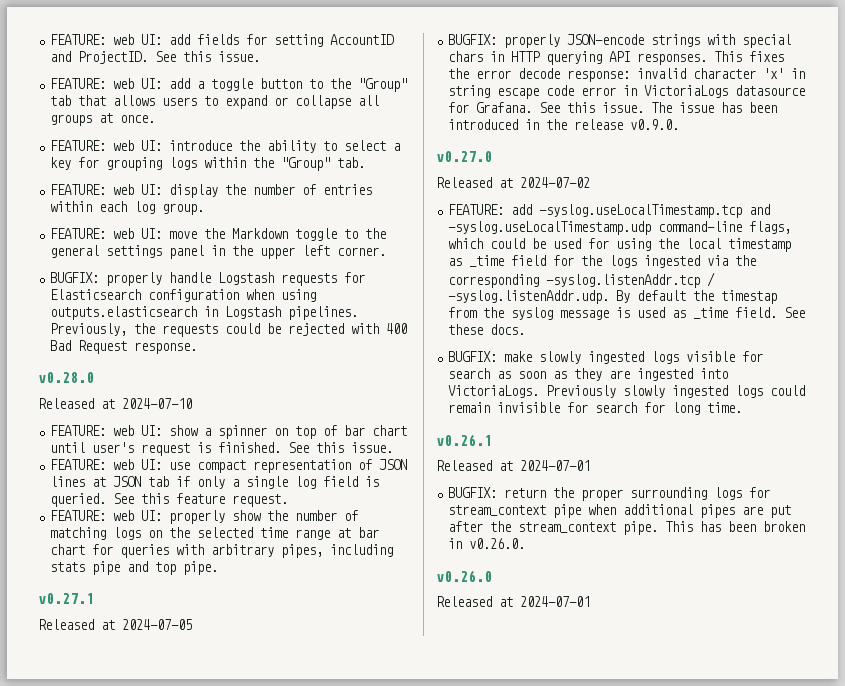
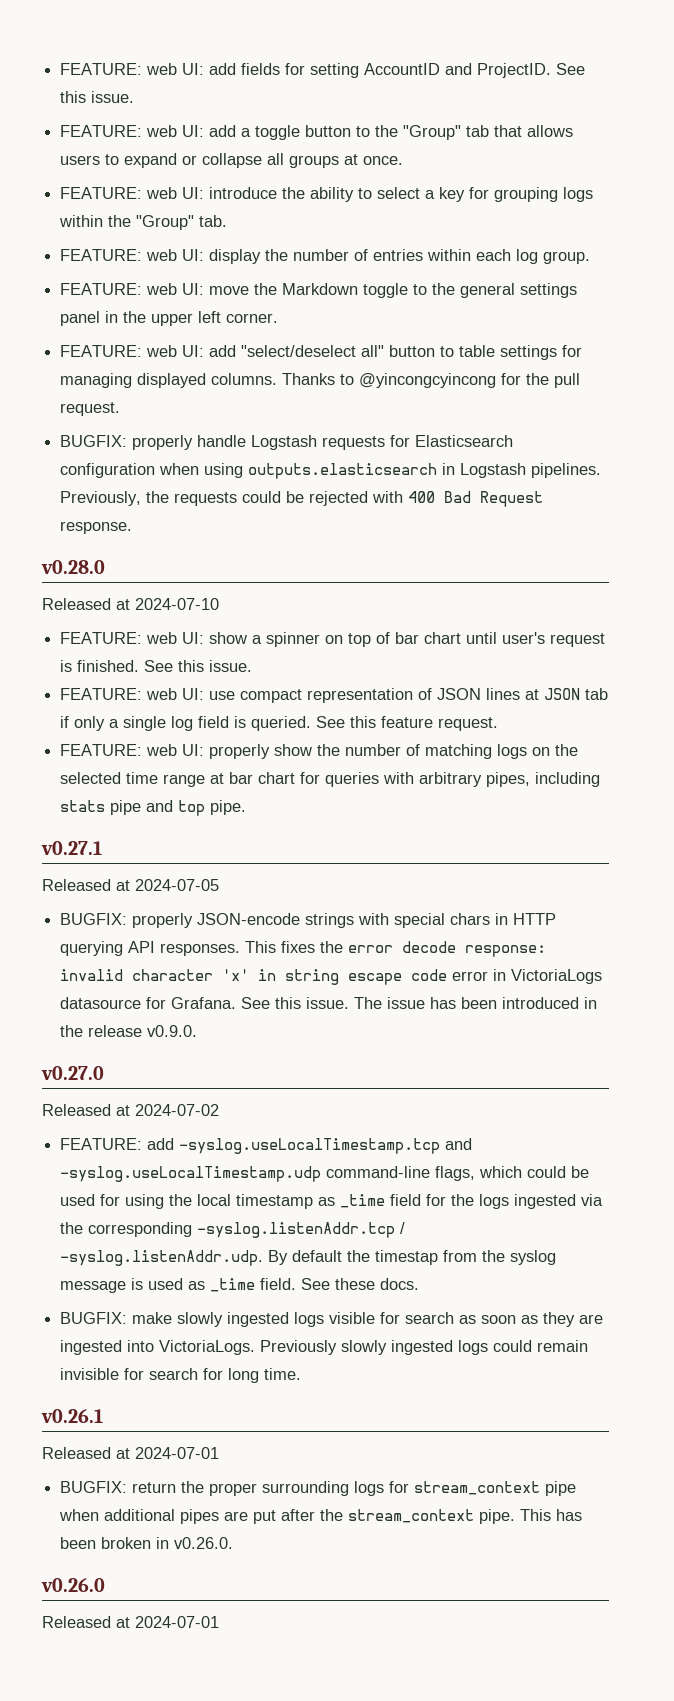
(387, 251) none -> [60,345,583,360] [60,373,581,388] [60,402,121,416] // FEATURE: web UI: add "select/deselect all" button to table settings for managing displayed columns. Thanks to @yincongcyincong for the pull request.

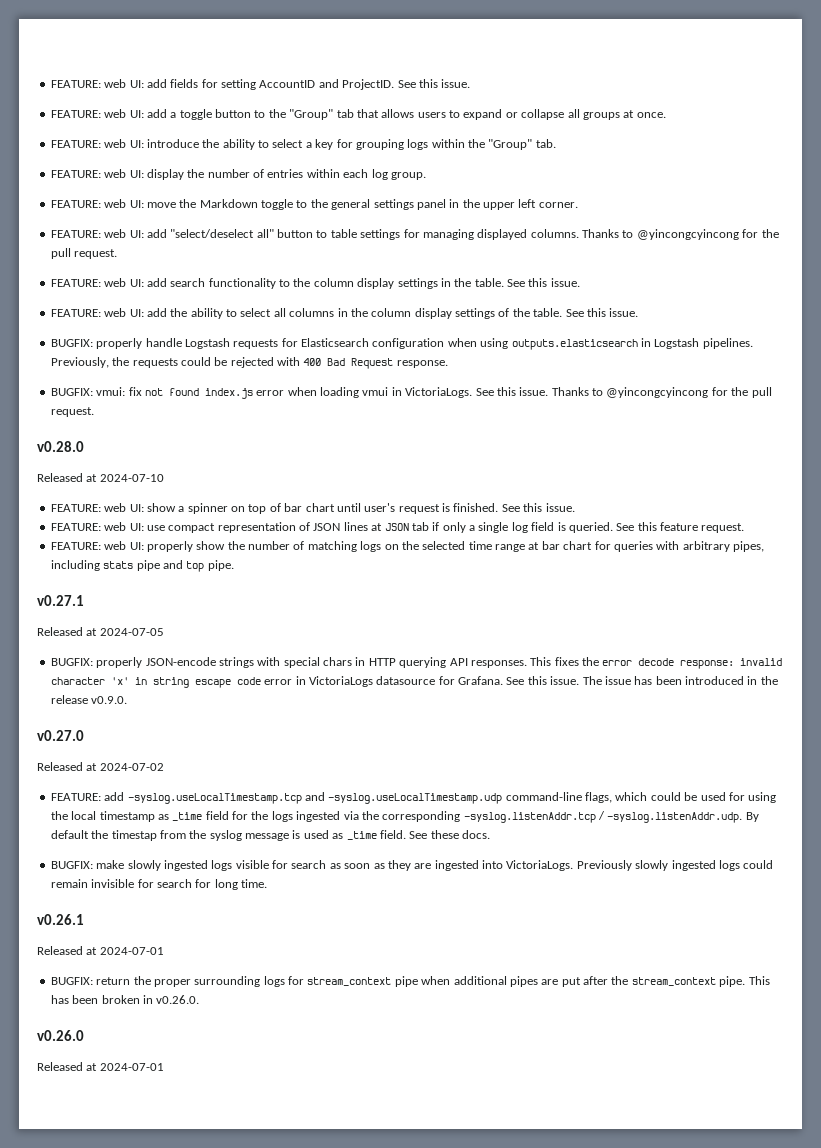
(121, 409) none -> [50,278,580,289] [50,308,639,319] // FEATURE: web UI: add search functionality to the column display settings in the table. See this issue. // FEATURE: web UI: add the ability to select all columns in the column display settings of the table. See this issue.
(133, 527) none -> [50,387,772,399] [50,407,94,417] // BUGFIX: vmui: fix not found index.js error when loading vmui in VictoriaLogs. See this issue. Thanks to @yincongcyincong for the pull request.

